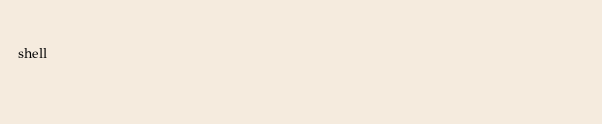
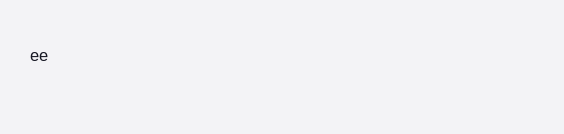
[18,48,47,58] shell -> [30,52,48,61] ee

